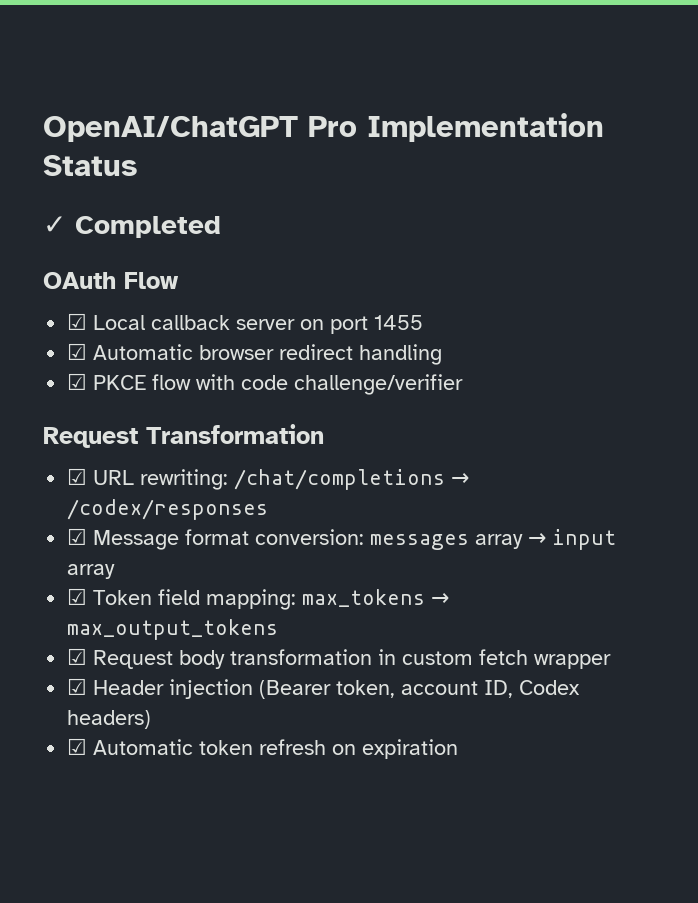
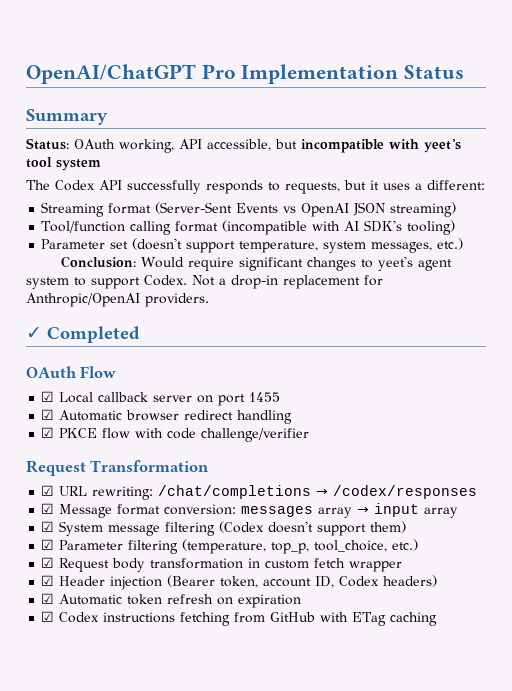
(138, 165) none -> [26,109,108,125] [26,138,461,153] [26,157,101,171] [26,180,485,194] [41,202,457,217] [41,220,456,235] [41,238,464,253] [61,256,453,271] [26,275,383,289] [26,293,209,307] // Summary // Status: OAuth working, API accessible, but incompatible with yeet's tool system // The Codex API successfully responds to requests, but it uses a different: // Streaming format (Server-Sent Events vs OpenAI JSON streaming) // Tool/function calling format (incompatible with AI SDK's tooling) // Parameter set (doesn't support temperature, system messages, etc.) // Conclusion: Would require significant changes to yeet's agent system to support Codex. Not a drop-in replacement for Anthropic/OpenAI providers.
[93,589,450,610] [67,619,279,640] Token field mapping: max_tokens → max_output_tokens -> [59,521,407,536] [41,539,419,554] System message filtering (Codex doesn't support them) // ☑ Parameter filtering (temperature, top_p, tool_choice, etc.)
(459, 749) none -> [41,611,438,626] // ☑ Codex instructions fetching from GitHub with ETag caching

